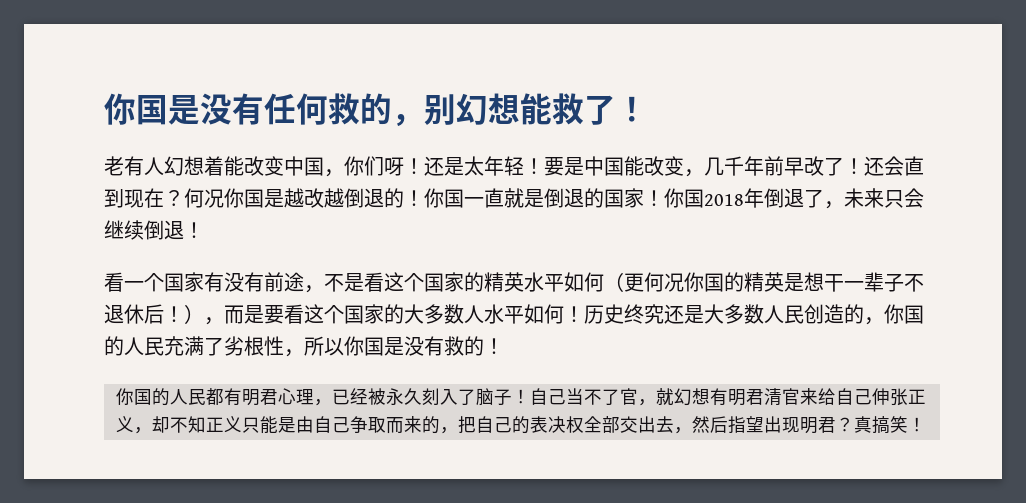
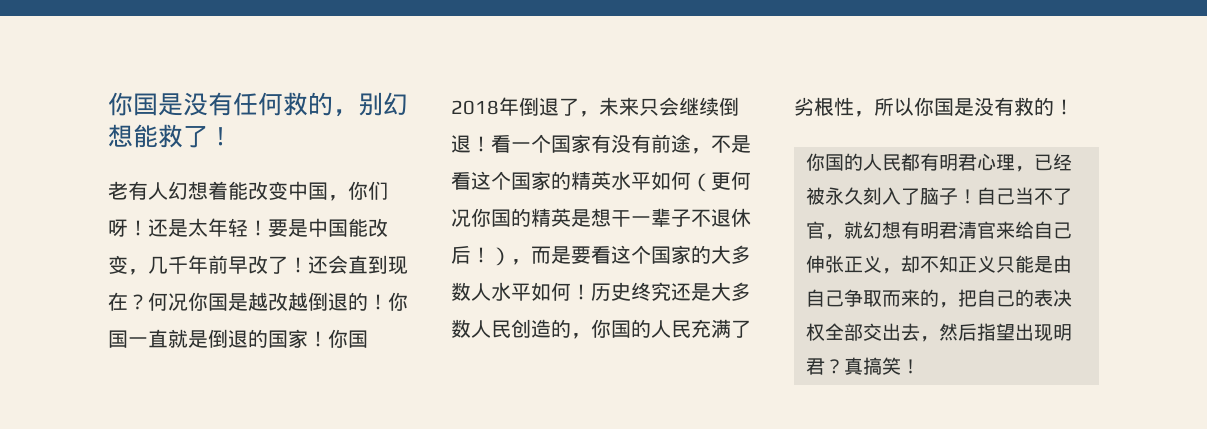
(204, 230) // -> (491, 144) none

